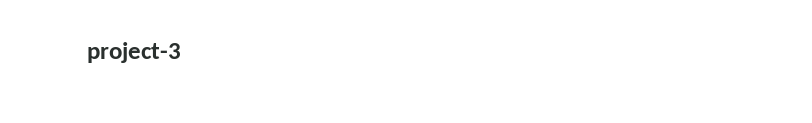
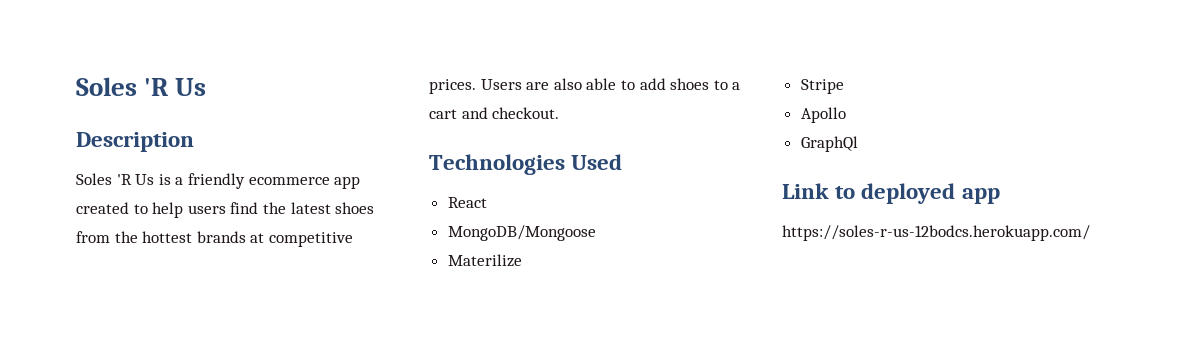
[87,42,181,63] project-3 -> [76,77,207,96] [76,132,194,152] [76,173,361,189] [76,202,375,218] [76,231,353,247] [429,78,741,94] [429,107,560,119] [429,154,623,175] [447,197,487,208] [447,225,596,241] [447,254,522,267] [800,79,844,94] [800,107,846,123] [800,136,858,152] [782,183,1000,204] [782,225,1090,241] Soles 'R Us // Description // Soles 'R Us is a friendly ecommerce app created to help users find the latest shoes from the hottest brands at competitive prices. Users are also able to add shoes to a cart and checkout. // Technologies Used // React // MongoDB/Mongoose // Materilize // Stripe // Apollo // GraphQl // Link to deployed app // https://soles-r-us-12bodcs.herokuapp.com/

